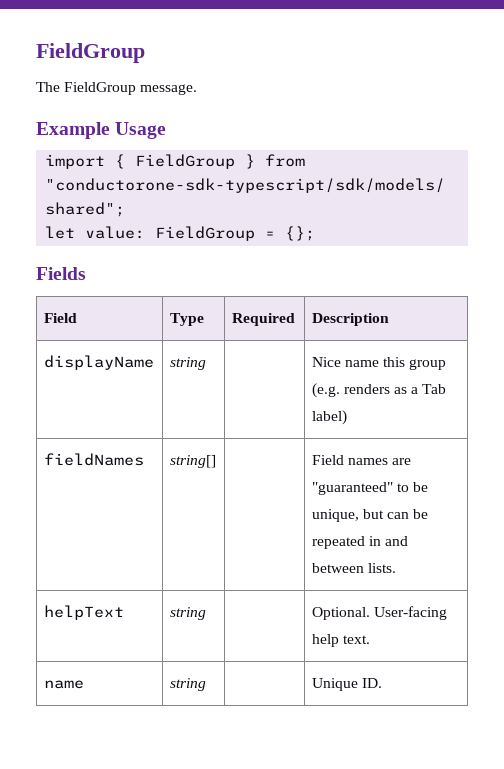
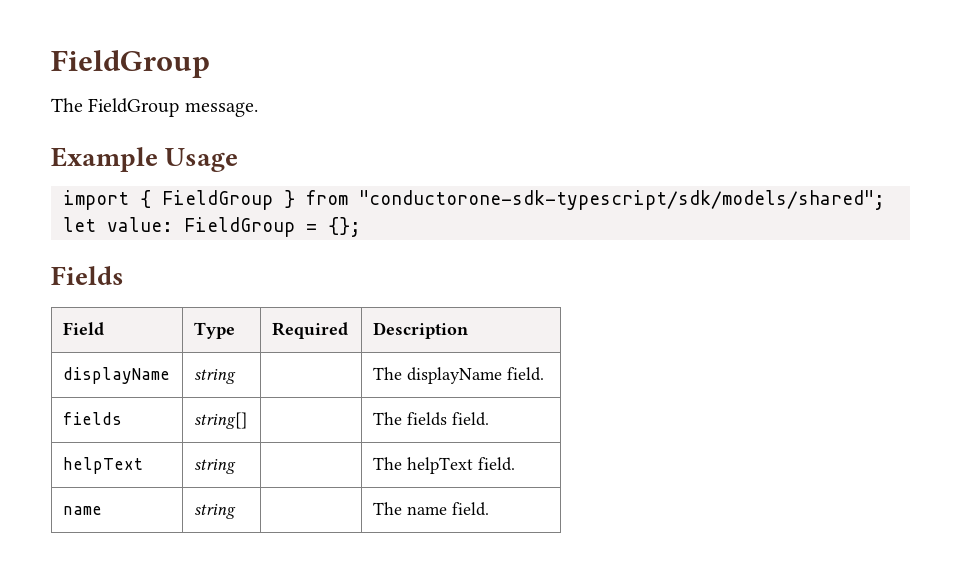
[311,357,447,370] [311,383,447,398] [311,410,347,425] [43,453,144,466] [169,455,216,468] [311,455,412,465] [311,482,429,495] [311,509,429,522] [311,536,409,549] [311,563,396,573] [43,605,124,620] [169,607,206,620] [311,606,447,620] [311,634,370,647] Nice name this group (e.g. renders as a Tab label) // fieldNames | string[] | | Field names are "guaranteed" to be unique, but can be repeated in and between lists. // helpText | string | | Optional. User-facing help text. -> [372,367,544,384] [62,412,122,425] [193,412,247,429] [372,412,489,426] [62,457,143,474] [193,459,236,474] [372,457,515,474] The displayName field. // fields | string[] | | The fields field. // helpText | string | | The helpText field.
[311,678,382,691] Unique ID. -> [372,502,489,516] The name field.

